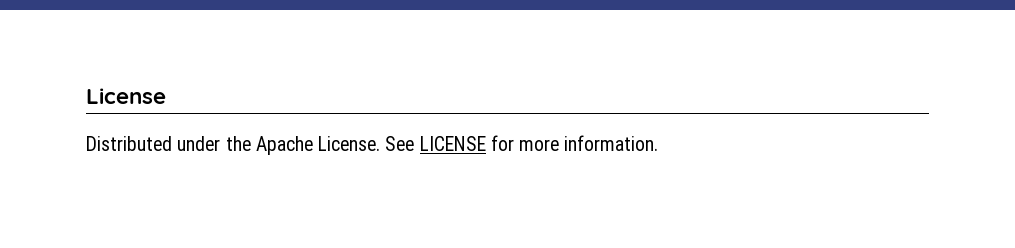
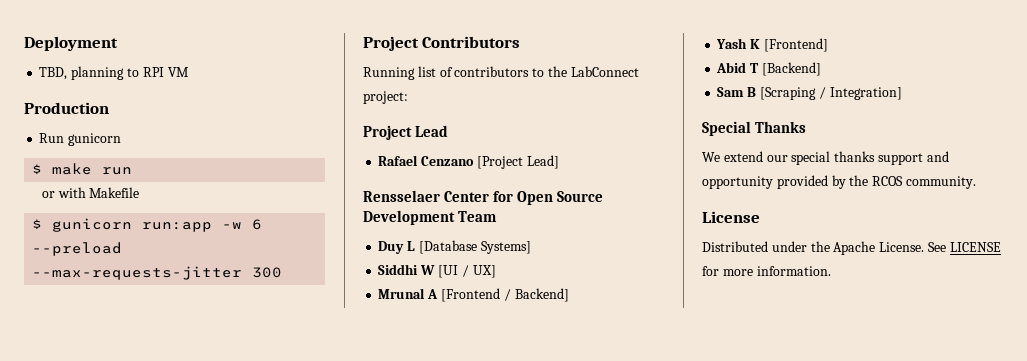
(86, 96) none -> [24,36,118,51] [39,66,189,80] [24,102,109,114] [39,133,122,146] [32,163,133,175] [41,187,140,198] [32,218,263,232] [32,242,123,256] [32,266,283,280] [363,36,521,51] [363,66,639,80] [363,91,408,104] [363,125,449,140] [378,155,559,169] [363,190,604,205] [363,210,498,225] [378,240,531,254] [378,264,496,278] [378,288,569,302] [716,38,828,52] [716,62,821,76] [717,87,902,100] [702,121,807,136] [702,151,949,165] [702,175,976,189] Deployment // TBD, planning to RPI VM // Production // Run gunicorn // $ make run // or with Makefile // $ gunicorn run:app -w 6 --preload --max-requests-jitter 300 // Project Contributors // Running list of contributors to the LabConnect project: // Project Lead // Rafael Cenzano [Project Lead] // Rensselaer Center for Open Source Development Team // Duy L [Database Systems] // Siddhi W [UI / UX] // Mrunal A [Frontend / Backend] // Yash K [Frontend] // Abid T [Backend] // Sam B [Scraping / Integration] // Special Thanks // We extend our special thanks support and opportunity provided by the RCOS community. //

